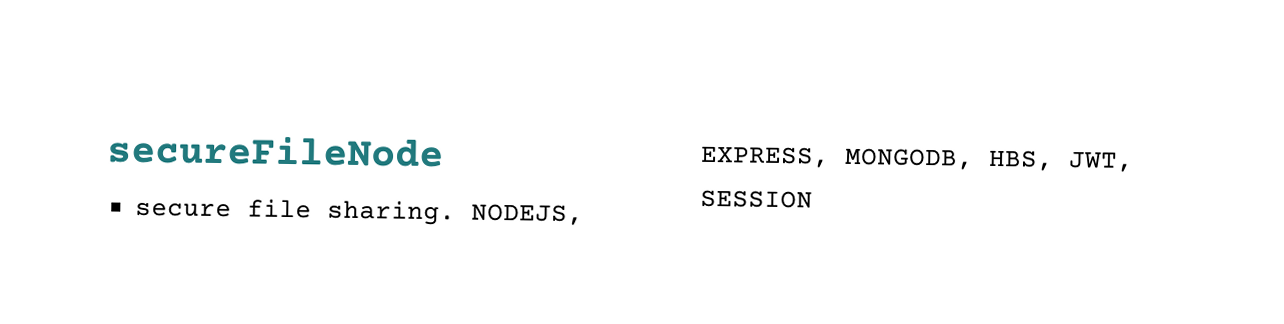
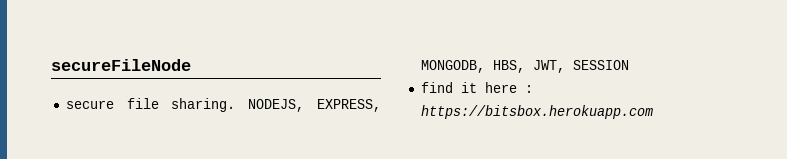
(813, 199) none -> [420,82,533,93] [420,105,653,119] // find it here : https://bitsbox.herokuapp.com

